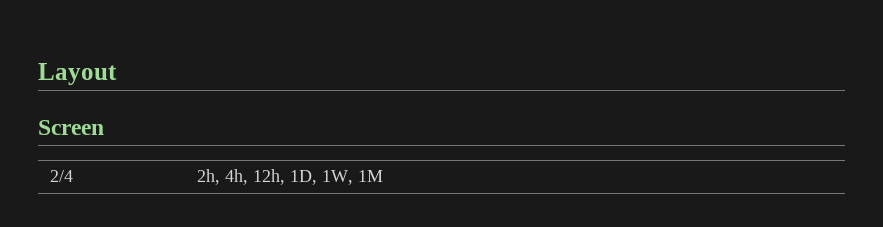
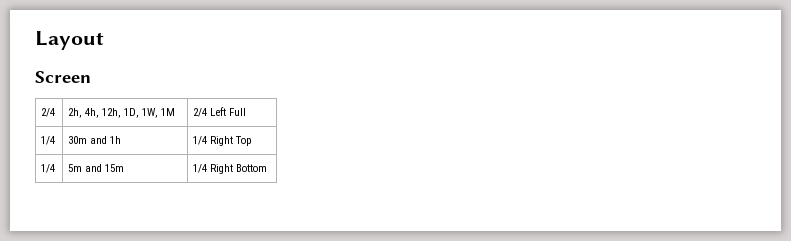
(384, 176) none -> [193,107,247,117] [41,136,56,145] [68,136,122,144] [193,136,253,146] [41,164,56,173] [68,164,125,172] [193,164,268,174] | 2/4 Left Full // 1/4 | 30m and 1h | 1/4 Right Top // 1/4 | 5m and 15m | 1/4 Right Bottom

